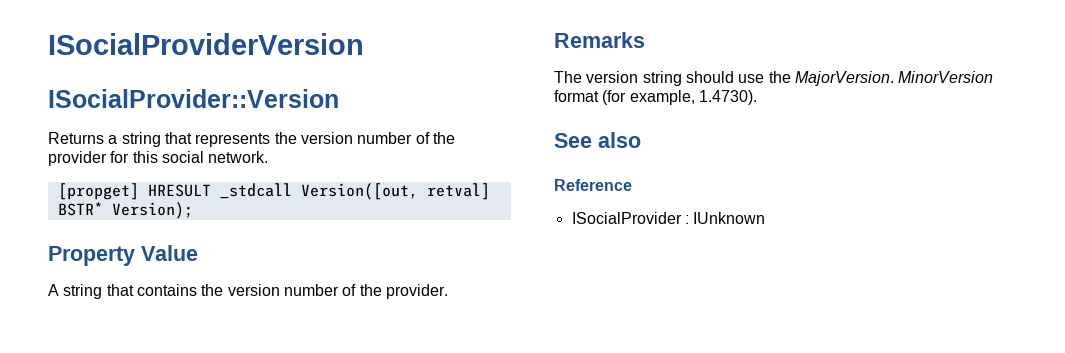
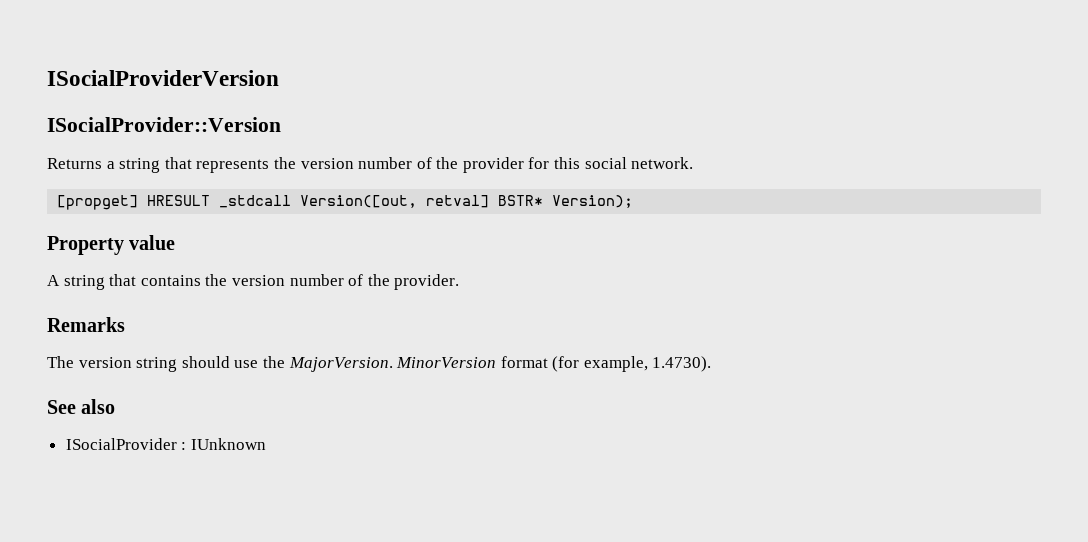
[141,245,198,261] Value -> [129,235,176,250] value
[554,179,632,191] // Reference -> (116, 406) none

